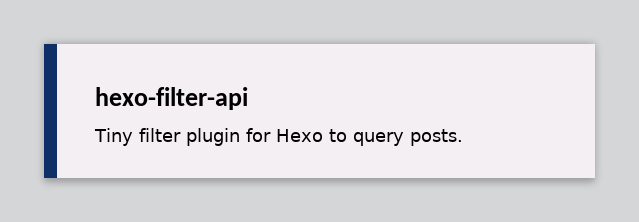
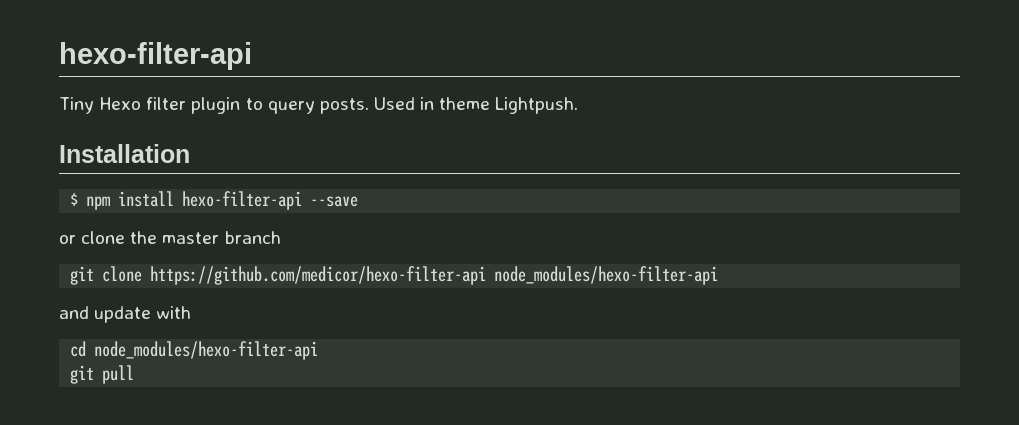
(133, 137) none -> [99,97,142,110] Hexo
[246,128,323,142] for Hexo -> (241, 105) none
(463, 137) none -> [373,97,579,114] [59,144,190,163] [70,191,359,210] [59,231,281,244] [70,266,719,285] [59,306,192,323] [70,341,319,360] [70,365,135,384] Used in theme Lightpush. // Installation // $ npm install hexo-filter-api --save // or clone the master branch // git clone https://github.com/medicor/hexo-filter-api node_modules/hexo-filter-api // and update with // cd node_modules/hexo-filter-api // git pull

